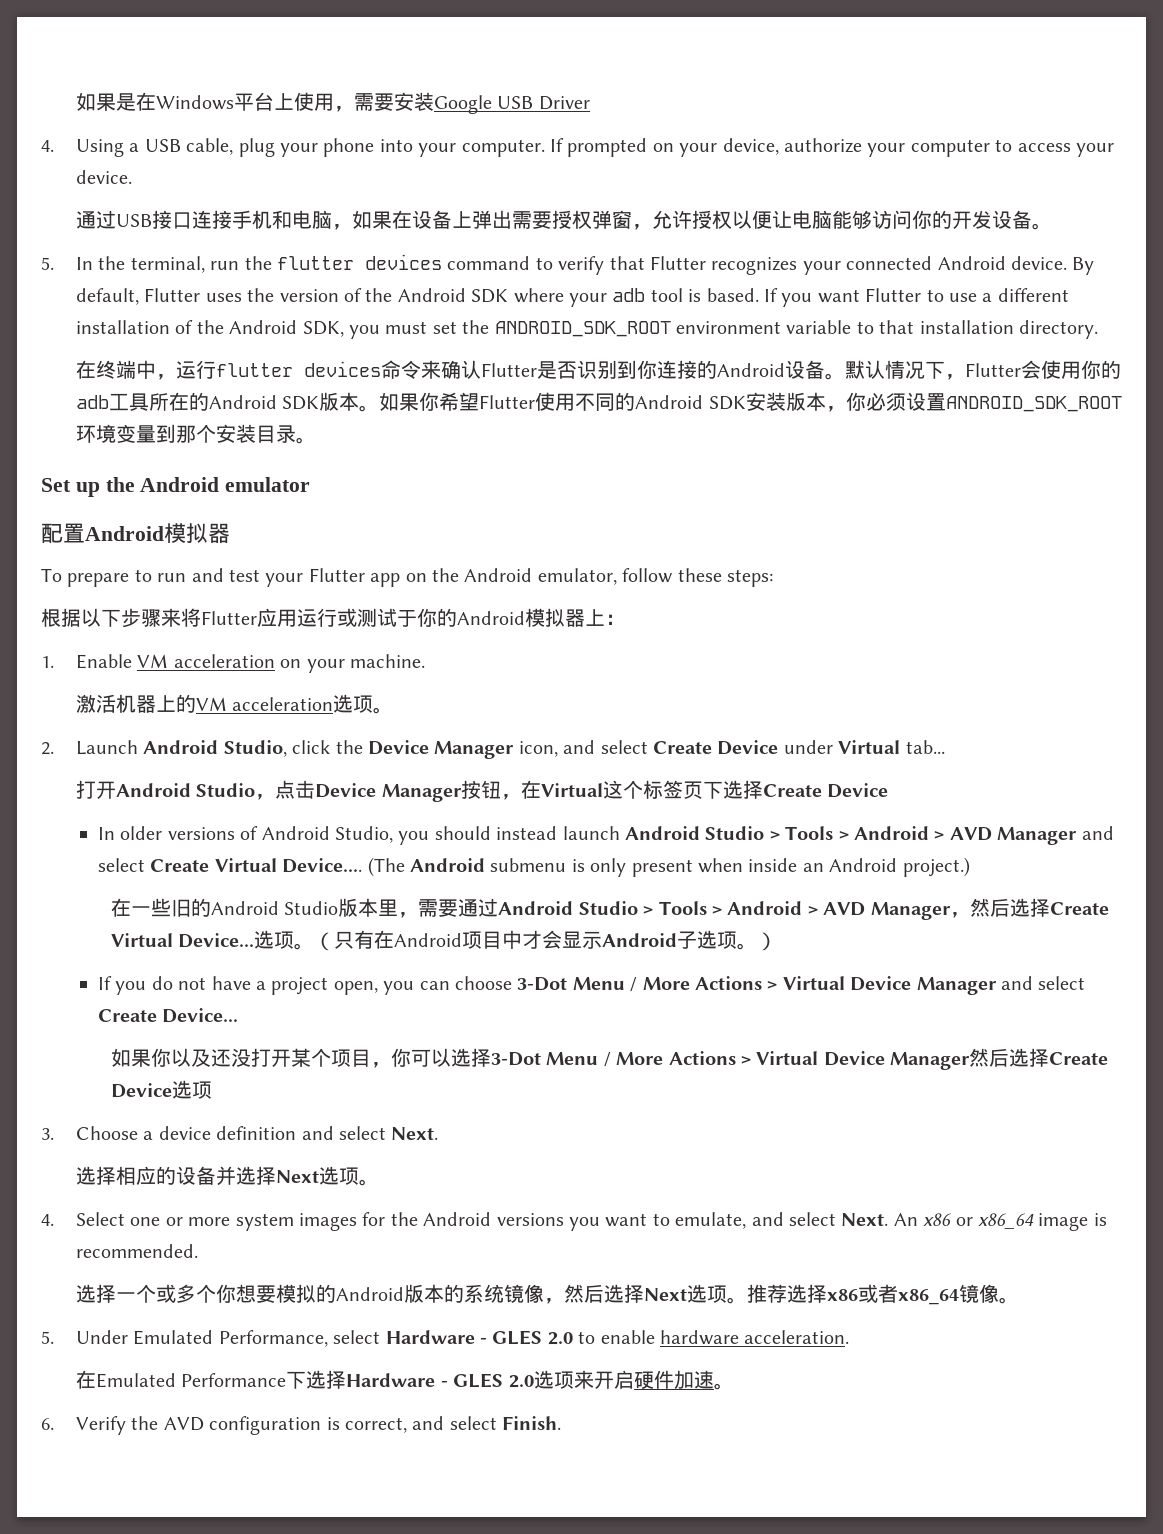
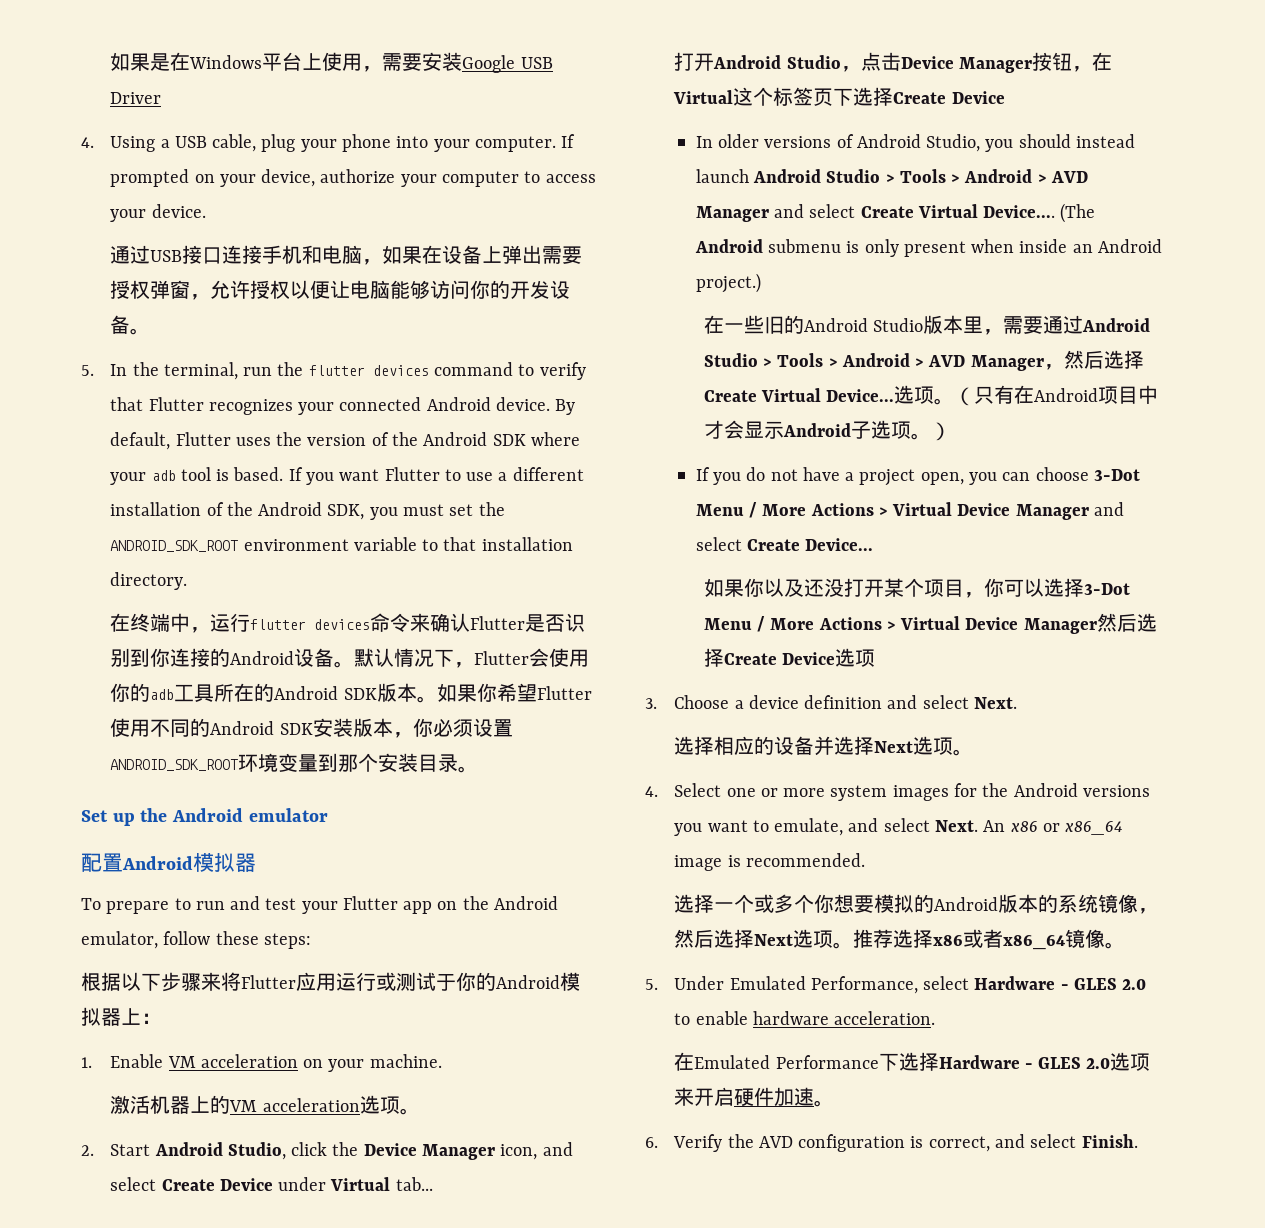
[76,740,139,755] Launch -> [110,1144,151,1156] Start

